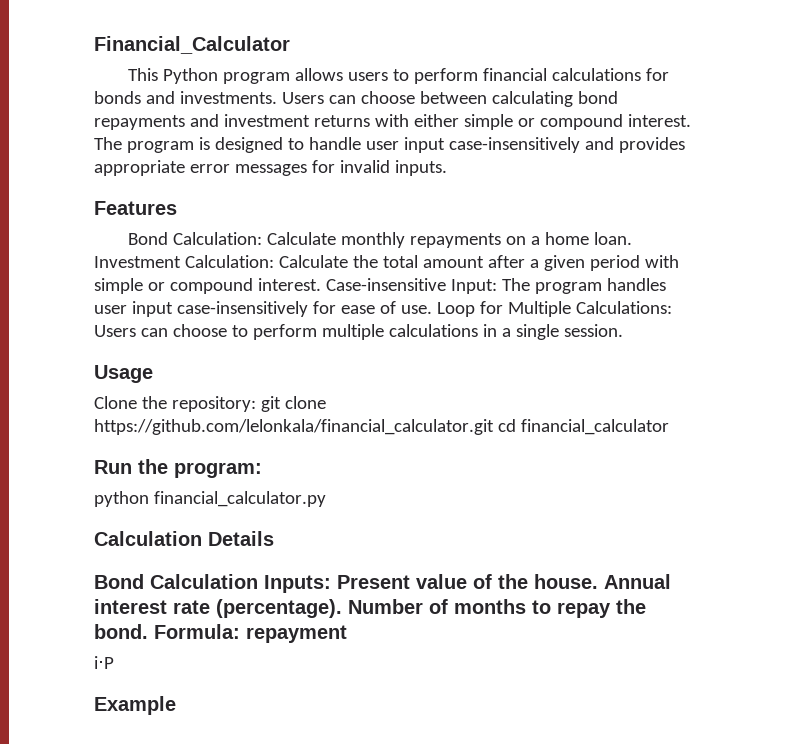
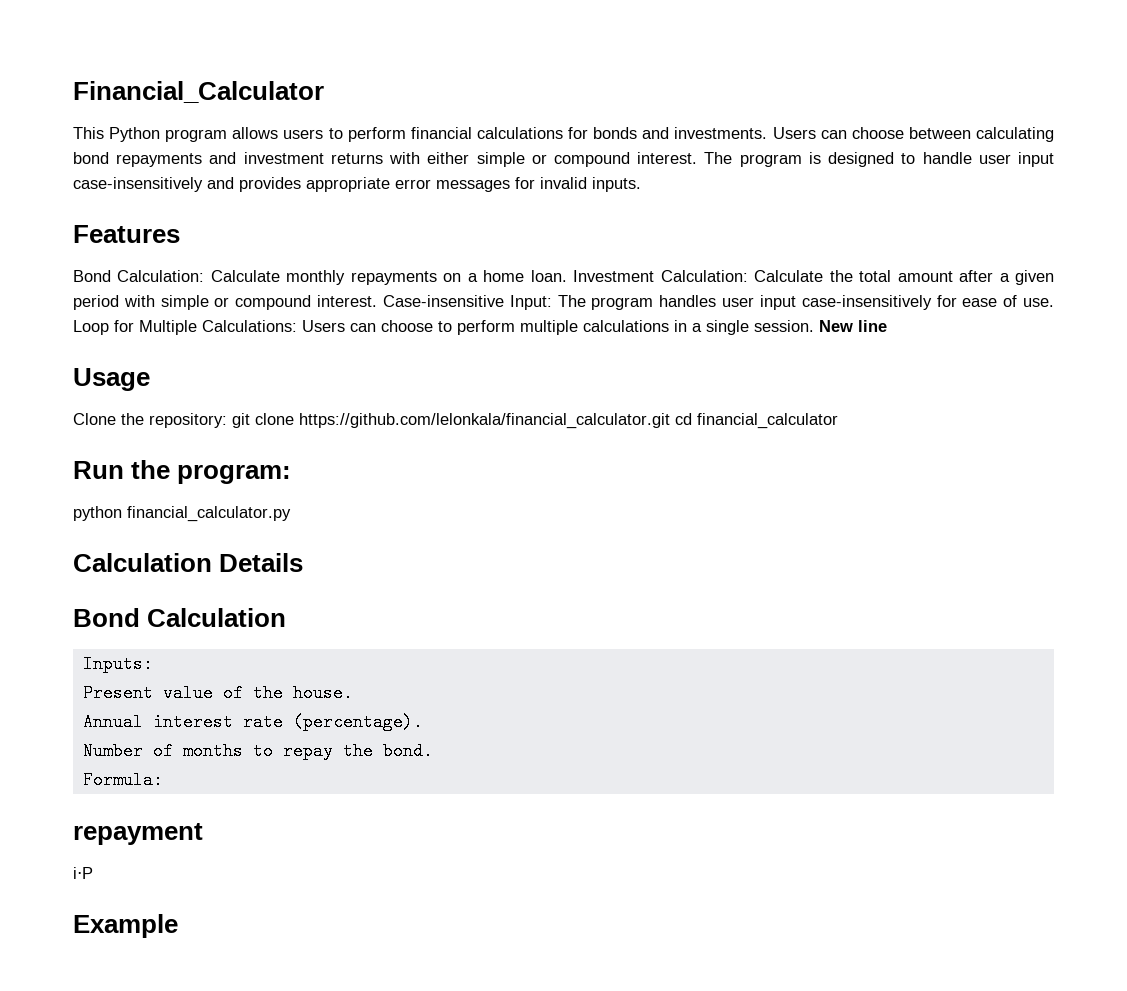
(623, 330) none -> [819,320,887,332] New line
(258, 581) none -> (287, 617) //
(331, 584) none -> (153, 664) //
(598, 581) none -> (353, 693) //
(342, 608) none -> (423, 722) //
(148, 631) none -> (433, 751) //
(240, 631) none -> (163, 780) //

